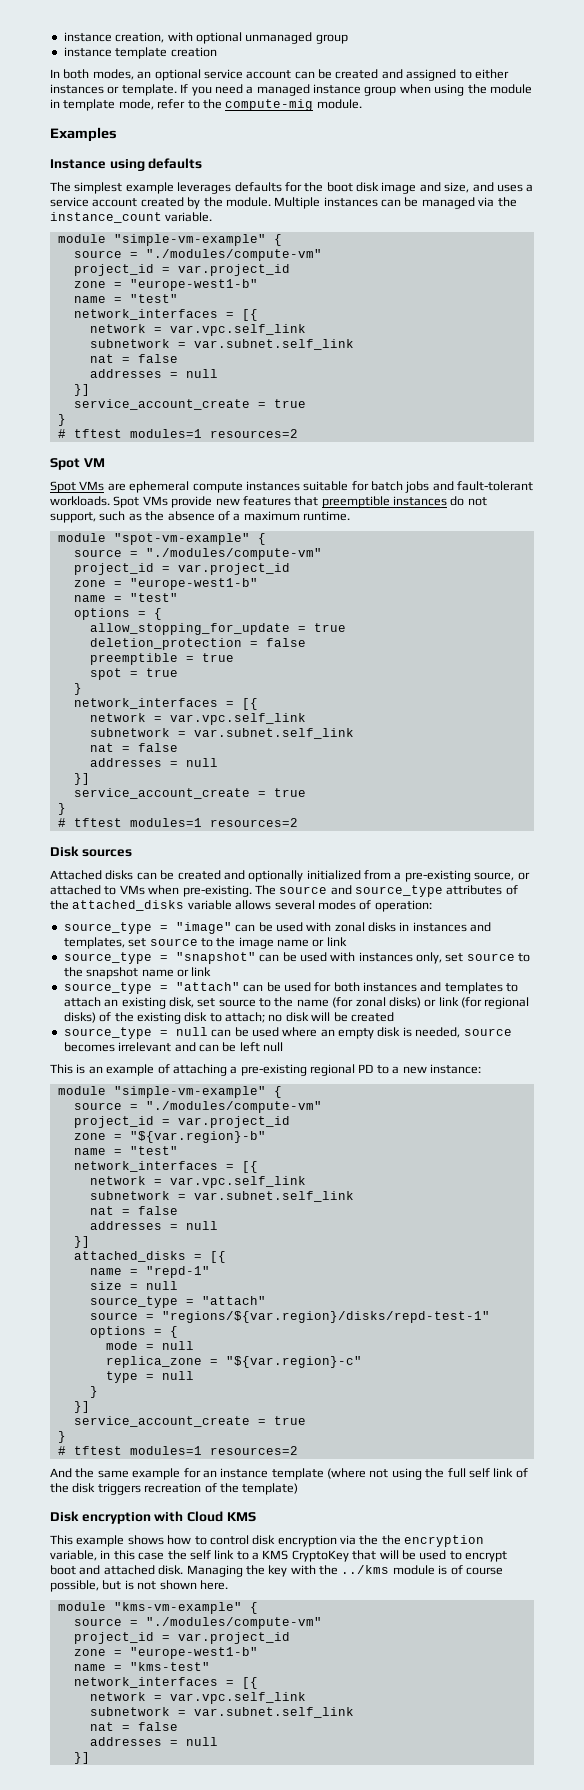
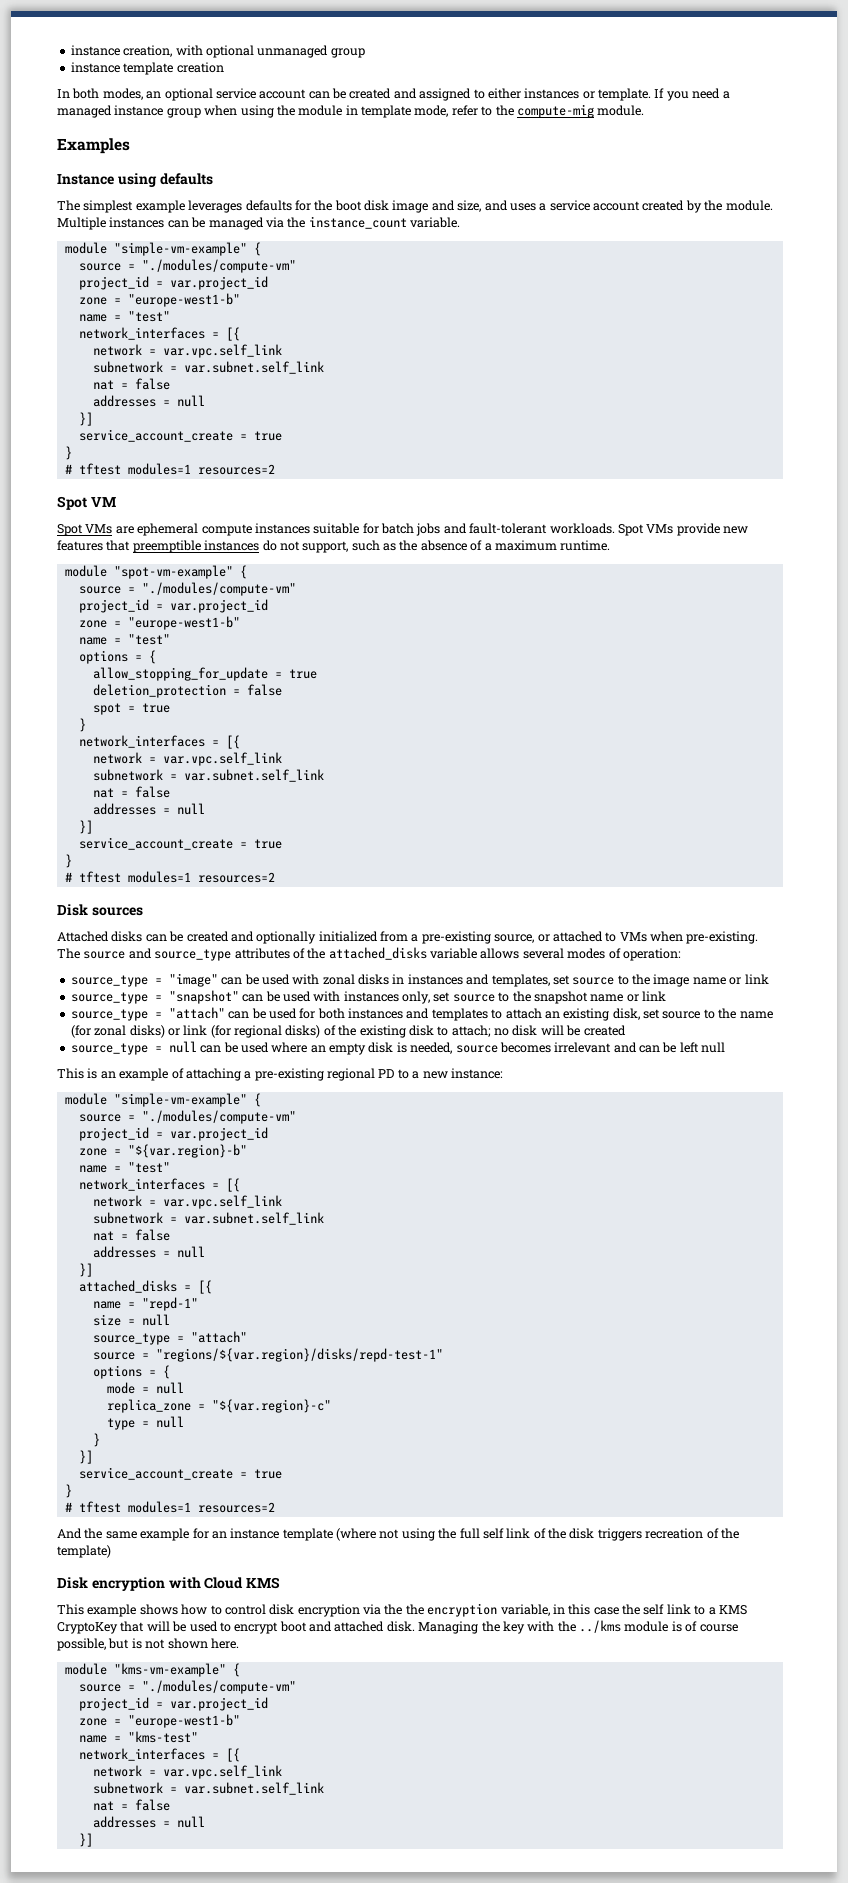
[89,653,234,665] // preemptible = true -> (282, 690) none

